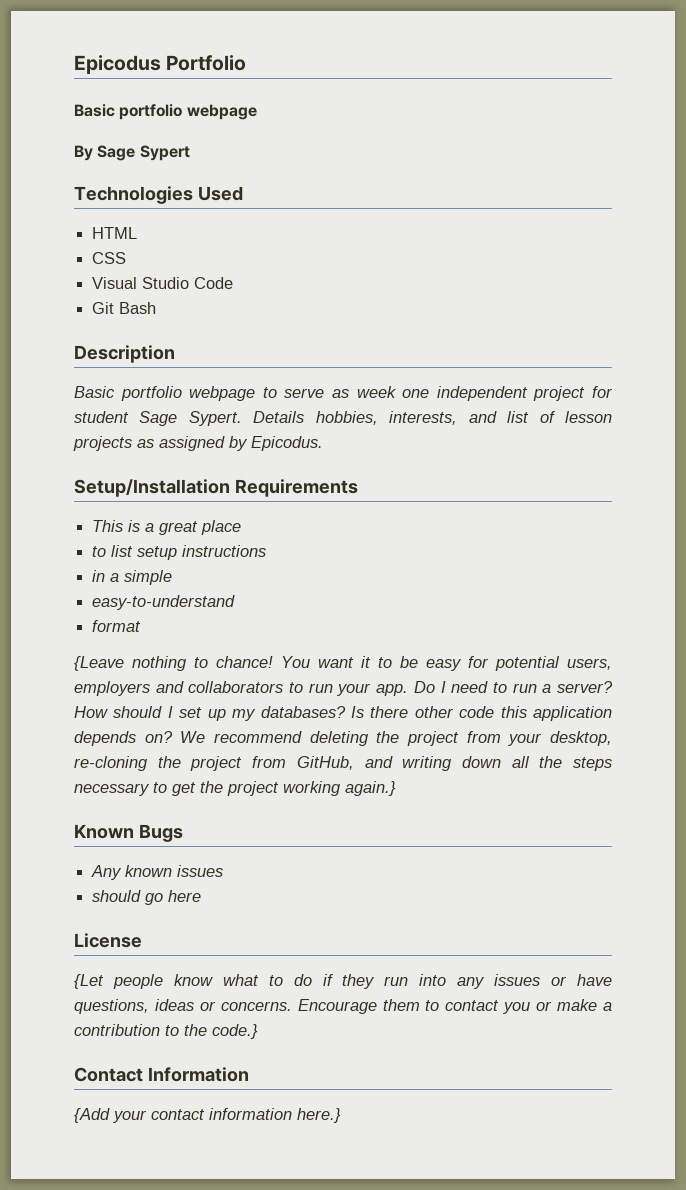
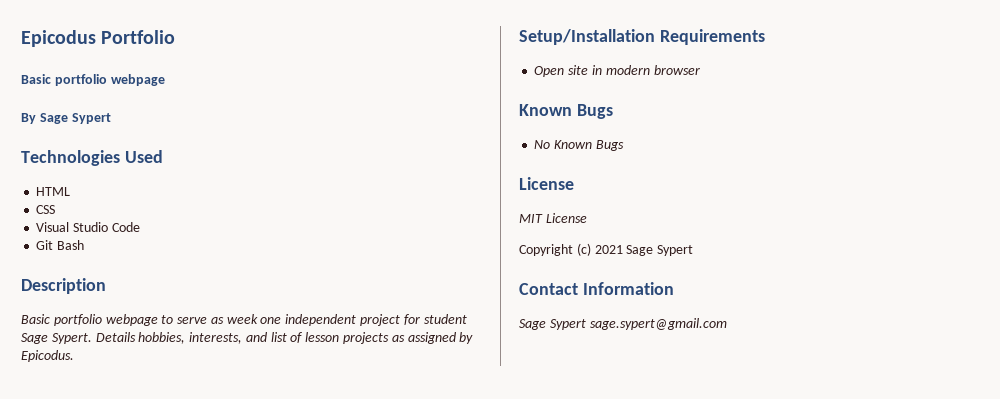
[92,520,242,535] [92,545,267,560] [92,570,173,585] [92,595,236,610] [92,620,142,632] [74,656,612,671] [74,681,613,696] [74,706,613,721] [74,731,612,746] [74,756,612,771] [74,781,396,796] [74,824,183,842] [91,865,224,880] [92,890,202,905] [74,933,142,948] [74,974,612,989] [74,999,613,1014] [74,1024,258,1039] [74,1067,249,1082] [74,1108,341,1123] This is a great place // to list setup instructions // in a simple // easy-to-understand // format // {Leave nothing to chance! You want it to be easy for potential users, employers and collaborators to run your app. Do I need to run a server? How should I set up my databases? Is there other code this application depends on? We recommend deleting the project from your desktop, re-cloning the project from GitHub, and writing down all the steps necessary to get the project working again.} // Known Bugs // Any known issues // should go here // License // {Let people know what to do if they run into any issues or have questions, ideas or concerns. Encourage them to contact you or make a contribution to the code.} // Contact Information // {Add your contact information here.} -> [534,65,700,77] [519,104,613,119] [534,140,624,151] [519,177,574,190] [519,213,587,223] [519,243,694,256] [519,282,674,295] [519,318,727,330] Open site in modern browser // Known Bugs // No Known Bugs // License // MIT License // Copyright (c) 2021 Sage Sypert // Contact Information // Sage Sypert sage.sypert@gmail.com

